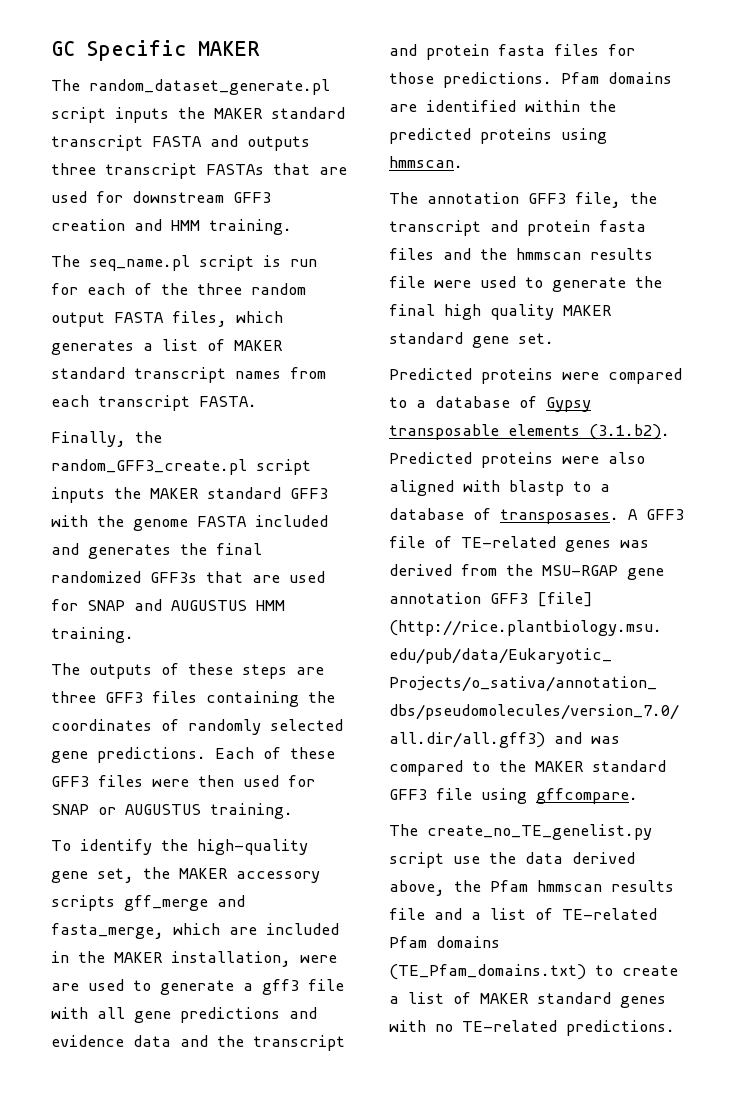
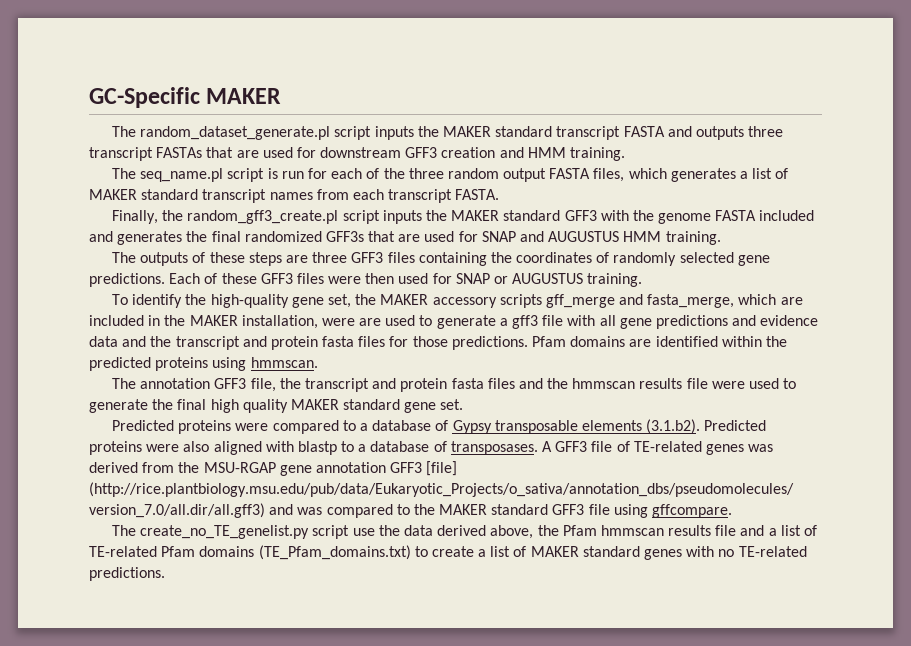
[51,40,186,61] GC Specific -> [89,87,200,108] GC-Specific
[51,459,247,475] random_GFF3_create.pl -> [187,210,339,224] random_gff3_create.pl

